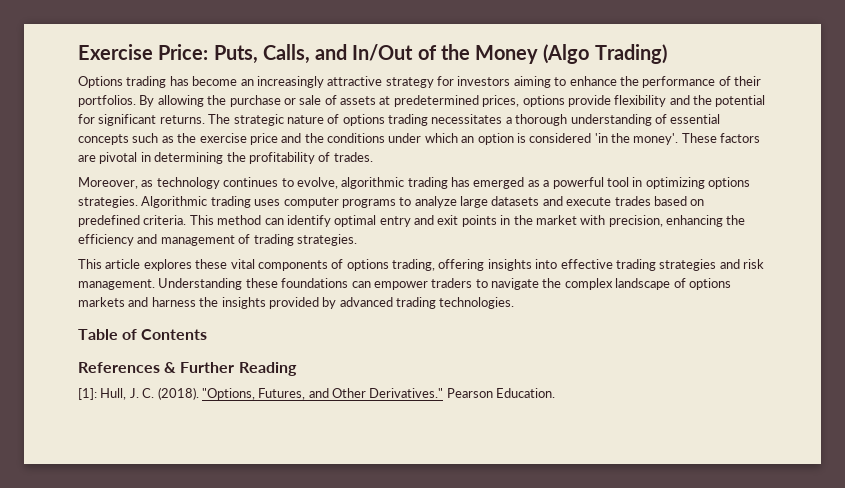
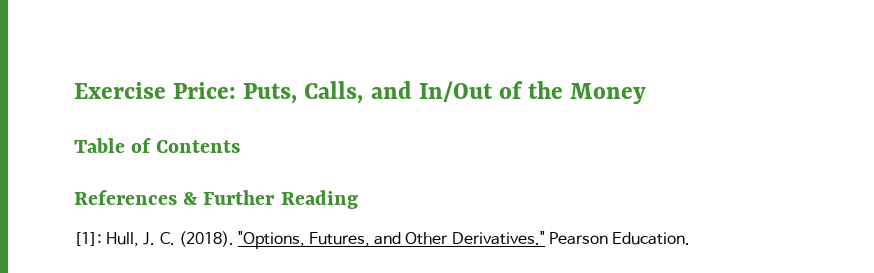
[543,44,667,64] [78,76,761,88] [78,95,766,107] [78,114,721,126] [78,133,761,145] [78,152,373,164] [78,177,750,189] [78,196,705,208] [78,215,746,227] [78,234,357,246] [78,259,764,271] [78,278,731,290] [78,297,515,309] (Algo Trading) // Options trading has become an increasingly attractive strategy for investors aiming to enhance the performance of their portfolios. By allowing the purchase or sale of assets at predetermined prices, options provide flexibility and the potential for significant returns. The strategic nature of options trading necessitates a thorough understanding of essential concepts such as the exercise price and the conditions under which an option is considered 'in the money'. These factors are pivotal in determining the profitability of trades. // Moreover, as technology continues to evolve, algorithmic trading has emerged as a powerful tool in optimizing options strategies. Algorithmic trading uses computer programs to analyze large datasets and execute trades based on predefined criteria. This method can identify optimal entry and exit points in the market with precision, enhancing the efficiency and management of trading strategies. // This article explores these vital components of options trading, offering insights into effective trading strategies and risk management. Understanding these foundations can empower traders to navigate the complex landscape of options markets and harness the insights provided by advanced trading technologies. -> (647, 93) none

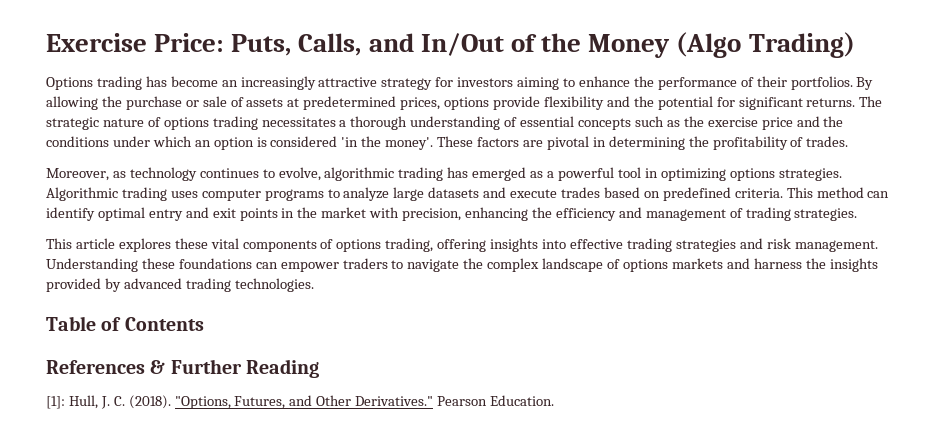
(647, 93) none -> [676,32,855,58] [46,76,874,90] [46,96,883,110] [46,116,844,130] [46,136,849,150] [46,167,842,181] [46,187,890,201] [46,207,858,221] [46,238,878,252] [46,258,878,272] [46,278,314,292] (Algo Trading) // Options trading has become an increasingly attractive strategy for investors aiming to enhance the performance of their portfolios. By allowing the purchase or sale of assets at predetermined prices, options provide flexibility and the potential for significant returns. The strategic nature of options trading necessitates a thorough understanding of essential concepts such as the exercise price and the conditions under which an option is considered 'in the money'. These factors are pivotal in determining the profitability of trades. // Moreover, as technology continues to evolve, algorithmic trading has emerged as a powerful tool in optimizing options strategies. Algorithmic trading uses computer programs to analyze large datasets and execute trades based on predefined criteria. This method can identify optimal entry and exit points in the market with precision, enhancing the efficiency and management of trading strategies. // This article explores these vital components of options trading, offering insights into effective trading strategies and risk management. Understanding these foundations can empower traders to navigate the complex landscape of options markets and harness the insights provided by advanced trading technologies.

